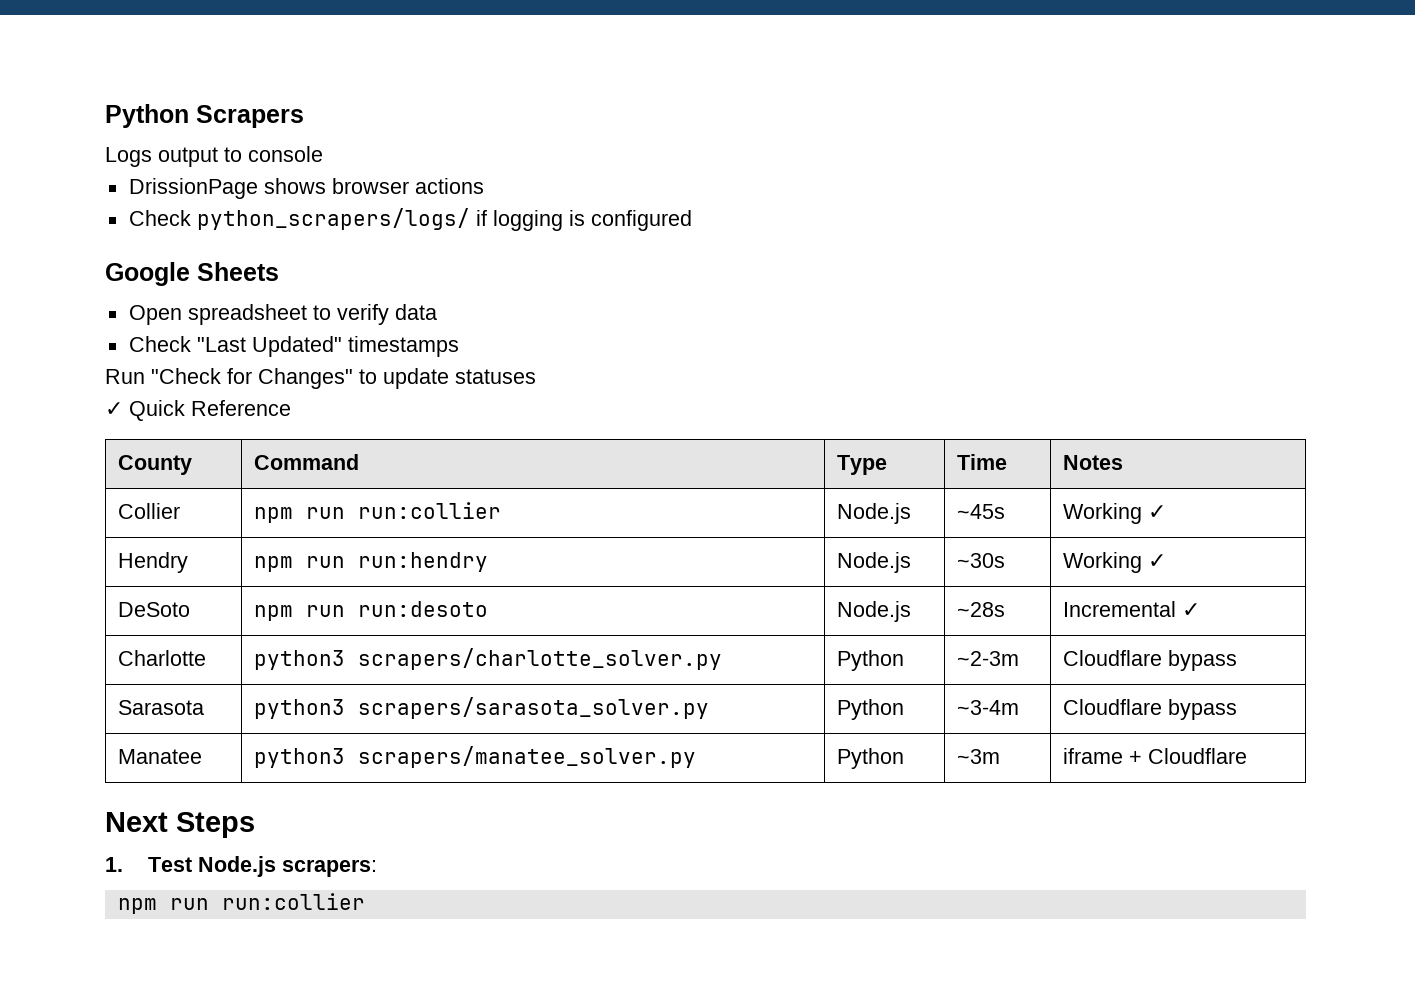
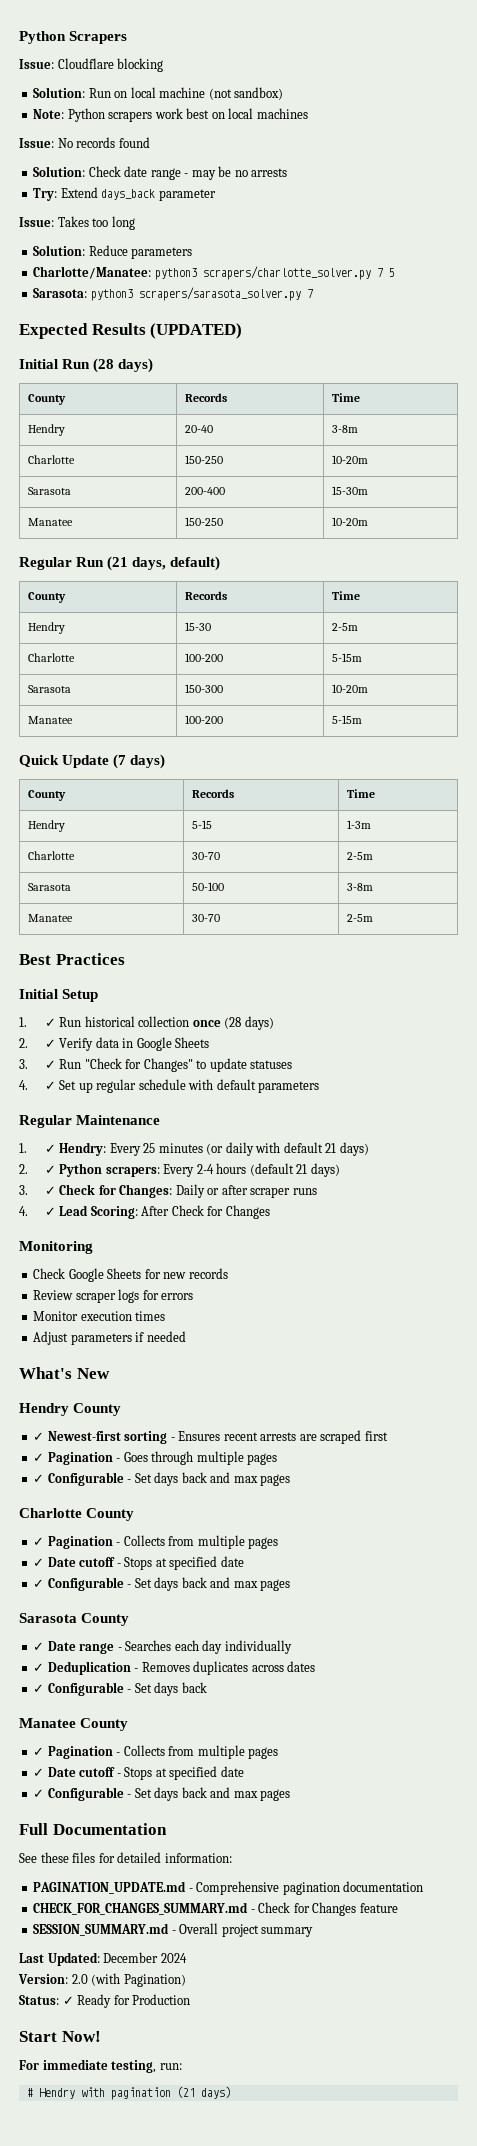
[105,146,323,167] [128,178,484,199] [128,208,692,231] [105,262,279,286] [128,304,437,325] [128,336,459,357] Logs output to console // DrissionPage shows browser actions // Check python_scrapers/logs/ if logging is configured // Google Sheets // Open spreadsheet to verify data // Check "Last Updated" timestamps // -> [19,58,164,72] [33,87,284,100] [33,108,308,122] [19,137,150,148] [33,166,288,180] [33,187,216,201] [19,216,135,230] [33,245,193,259] [33,266,395,280] [33,287,313,301] [19,323,243,339] [19,358,154,373] [27,394,66,405] [184,393,227,402] [331,393,360,402] [27,424,65,436] [184,425,213,433] [331,425,358,433] [27,455,75,464] [184,455,223,464] [331,455,368,464] [27,487,71,495] [184,487,225,495] [331,486,368,495] [27,518,73,526] [184,517,223,526] [331,517,368,526] [19,556,221,571] [27,592,66,603] [184,591,227,600] [331,591,360,600] [27,622,65,634] [184,622,211,631] [331,623,358,631] [27,653,75,662] [184,653,223,662] [331,653,362,662] [27,685,71,693] [184,684,223,693] [331,684,368,693] [27,716,73,724] [184,715,223,724] [331,715,362,724] [19,754,166,769] [27,790,66,801] [191,789,234,798] [346,789,375,798] [27,820,65,832] [191,820,212,829] [346,820,371,829] [27,851,75,860] [191,852,220,860] [346,852,373,860] [27,883,71,891] [191,882,224,891] [346,883,373,891] [27,914,73,922] [191,914,220,922] [346,914,373,922] [19,953,125,965] [19,989,99,1002] [19,1016,274,1030] [19,1037,210,1051] [19,1059,56,1069] Issue: Cloudflare blocking // Solution: Run on local machine (not sandbox) // Note: Python scrapers work best on local machines // Issue: No records found // Solution: Check date range - may be no arrests // Try: Extend days_back parameter // Issue: Takes too long // Solution: Reduce parameters // Charlotte/Manatee: python3 scrapers/charlotte_solver.py 7 5 // Sarasota: python3 scrapers/sarasota_solver.py 7 // Expected Results (UPDATED) // Initial Run (28 days) // County | Records | Time // Hendry | 20-40 | 3-8m // Charlotte | 150-250 | 10-20m // Sarasota | 200-400 | 15-30m // Manatee | 150-250 | 10-20m // Regular Run (21 days, default) // County | Records | Time // Hendry | 15-30 | 2-5m // Charlotte | 100-200 | 5-15m // Sarasota | 150-300 | 10-20m // Manatee | 100-200 | 5-15m // Quick Update (7 days) // County | Records | Time // Hendry | 5-15 | 1-3m // Charlotte | 30-70 | 2-5m // Sarasota | 50-100 | 3-8m // Manatee | 30-70 | 2-5m // Best Practices // Initial Setup // 1. ✓ Run historical collection once (28 days) // 2. ✓ Verify data in Google Sheets // 3. ✓
[105,400,291,421] [117,455,192,475] [253,454,359,470] [836,455,887,475] [956,454,1007,470] [1062,455,1123,470] [117,503,180,519] [253,502,501,523] [836,503,911,524] [956,504,1005,519] [1062,503,1166,524] [117,552,188,573] [253,552,488,572] [836,552,911,573] [956,553,1005,568] [1062,552,1166,573] [117,602,190,617] [253,601,488,621] [836,601,911,622] [956,602,1005,617] [1062,601,1200,617] [117,650,206,666] [253,648,722,670] [836,650,904,671] [956,651,1019,666] [1062,650,1237,671] [117,700,204,715] [253,697,709,719] [836,699,904,720] [956,700,1019,715] [1062,699,1237,720] [117,749,202,764] [253,746,696,768] [836,748,904,769] [956,749,1000,764] [1062,748,1247,764] [105,812,255,838] [105,856,377,877] [117,893,365,914] ✓ Quick Reference // County | Command | Type | Time | Notes // Collier | npm run run:collier | Node.js | ~45s | Working ✓ // Hendry | npm run run:hendry | Node.js | ~30s | Working ✓ // DeSoto | npm run run:desoto | Node.js | ~28s | Incremental ✓ // Charlotte | python3 scrapers/charlotte_solver.py | Python | ~2-3m | Cloudflare bypass // Sarasota | python3 scrapers/sarasota_solver.py | Python | ~3-4m | Cloudflare bypass // Manatee | python3 scrapers/manatee_solver.py | Python | ~3m | iframe + Cloudflare // Next Steps // 1. Test Node.js scrapers: // npm run run:collier -> [19,1079,320,1093] [19,1115,161,1128] [19,1142,369,1156] [19,1163,340,1177] [19,1184,317,1198] [19,1205,270,1219] [19,1241,93,1254] [33,1268,228,1282] [33,1289,194,1303] [33,1311,166,1321] [33,1331,186,1345] [19,1367,110,1379] [19,1403,122,1416] [33,1430,388,1444] [33,1451,278,1465] [33,1472,291,1486] [19,1508,135,1521] [33,1535,279,1549] [33,1556,244,1570] [33,1577,291,1591] [19,1613,130,1626] [33,1640,292,1654] [33,1661,316,1675] [33,1682,207,1696] [19,1718,129,1731] [33,1745,279,1759] [33,1766,244,1780] [33,1787,291,1801] [19,1823,167,1835] [19,1852,232,1863] [33,1881,424,1895] [33,1902,398,1916] [33,1923,314,1937] [19,1952,187,1966] [18,1973,186,1987] [19,1994,191,2008] [19,2031,101,2042] [19,2059,182,2073] [26,2086,231,2100] 4. ✓ Set up regular schedule with default parameters // Regular Maintenance // 1. ✓ Hendry: Every 25 minutes (or daily with default 21 days) // 2. ✓ Python scrapers: Every 2-4 hours (default 21 days) // 3. ✓ Check for Changes: Daily or after scraper runs // 4. ✓ Lead Scoring: After Check for Changes // Monitoring // Check Google Sheets for new records // Review scraper logs for errors // Monitor execution times // Adjust parameters if needed // What's New // Hendry County // ✓ Newest-first sorting - Ensures recent arrests are scraped first // ✓ Pagination - Goes through multiple pages // ✓ Configurable - Set days back and max pages // Charlotte County // ✓ Pagination - Collects from multiple pages // ✓ Date cutoff - Stops at specified date // ✓ Configurable - Set days back and max pages // Sarasota County // ✓ Date range - Searches each day individually // ✓ Deduplication - Removes duplicates across dates // ✓ Configurable - Set days back // Manatee County // ✓ Pagination - Collects from multiple pages // ✓ Date cutoff - Stops at specified date // ✓ Configurable - Set days back and max pages // Full Documentation // See these files for detailed information: // PAGINATION_UPDATE.md - Comprehensive pagination documentation // CHECK_FOR_CHANGES_SUMMARY.md - Check for Changes feature // SESSION_SUMMARY.md - Overall project summary // Last Updated: December 2024 // Version: 2.0 (with Pagination) // Status: ✓ Ready for Production // Start Now! // For immediate testing, run: // # Hendry with pagination (21 days)

